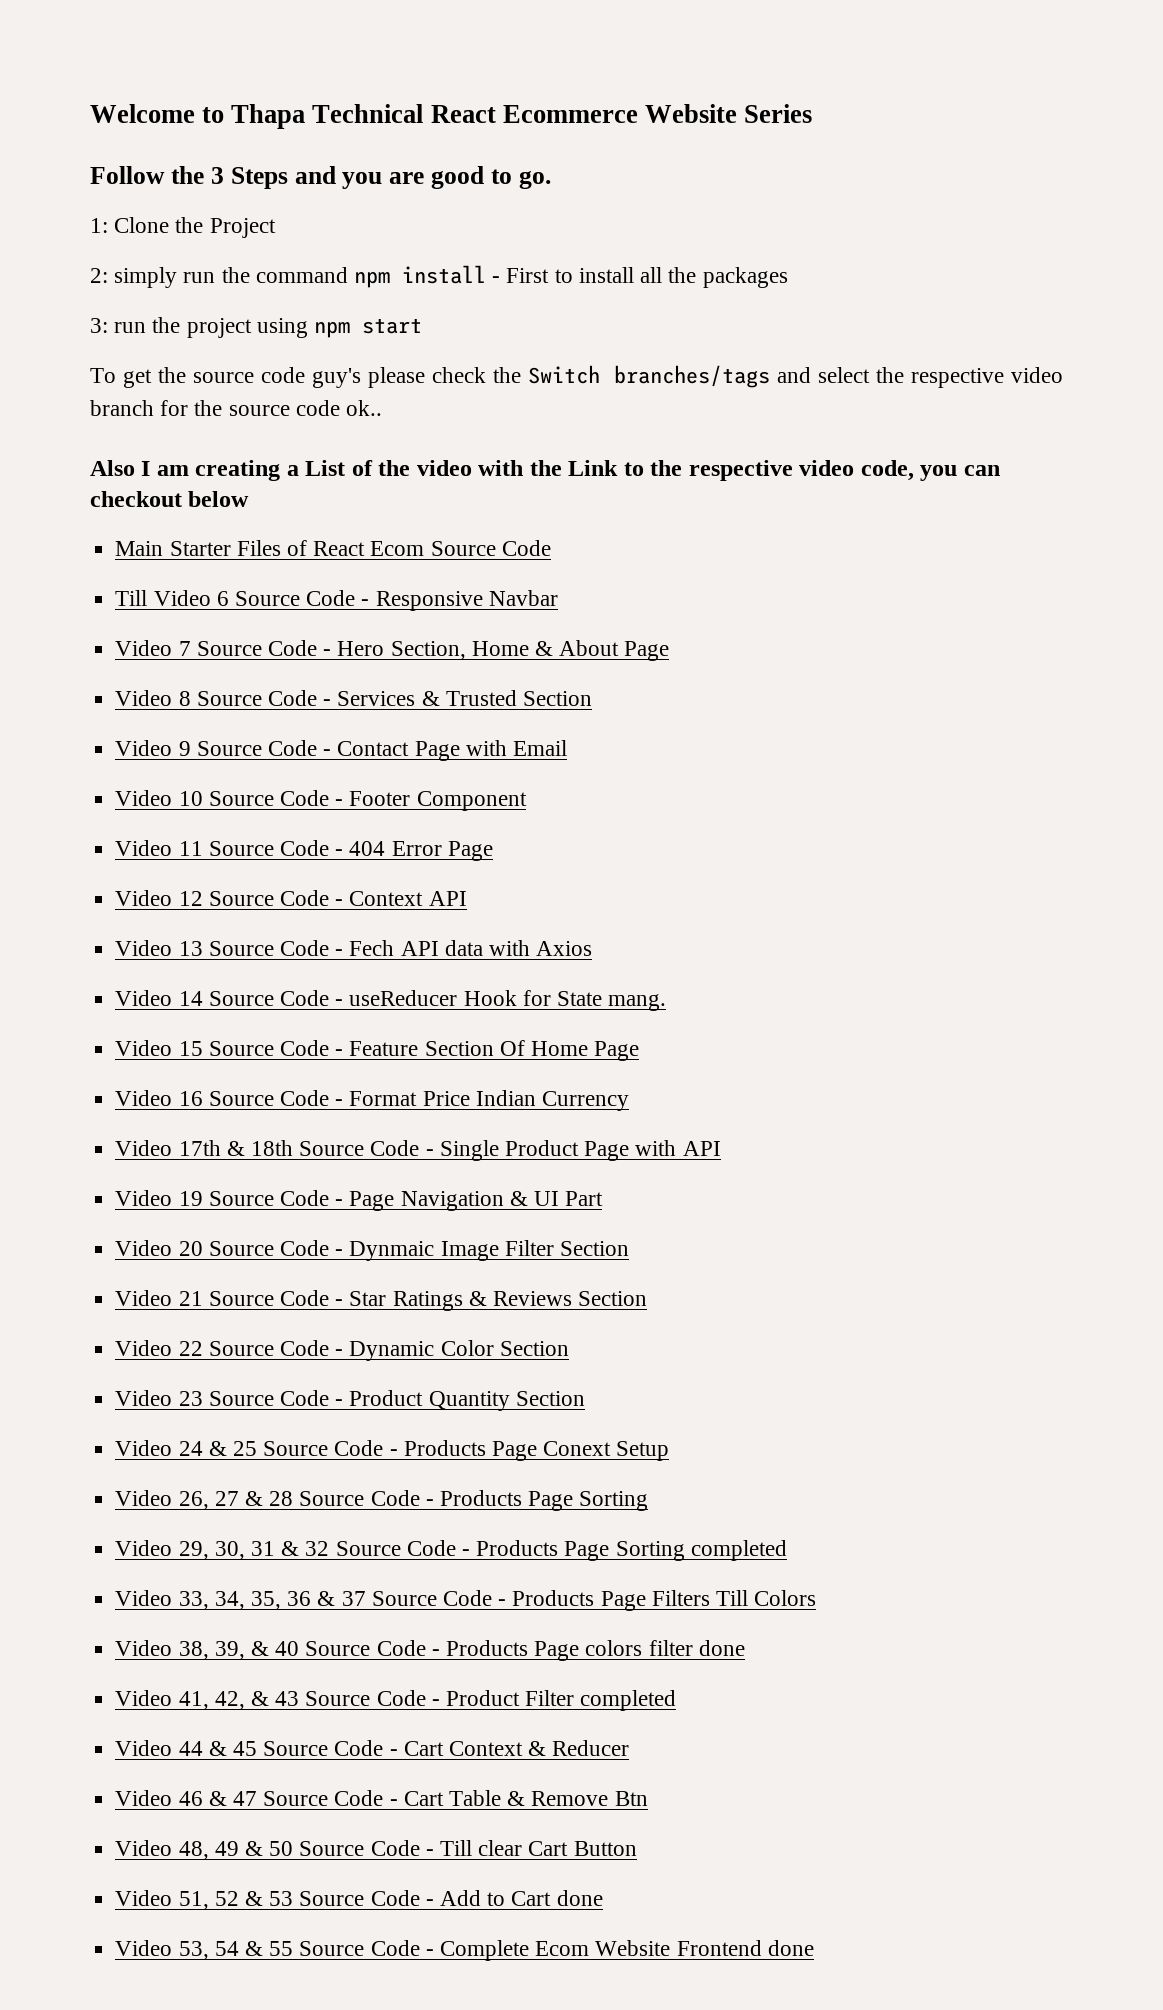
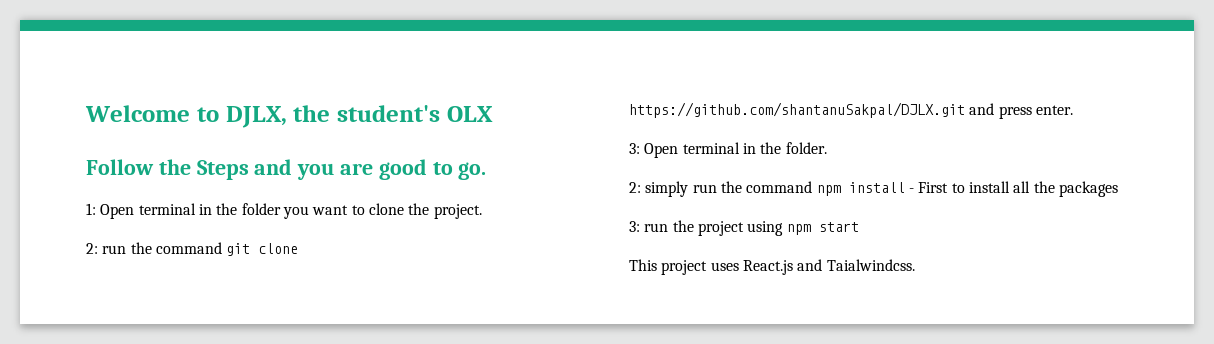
[231,104,813,129] Thapa Technical React Ecommerce Website Series -> [225,105,493,128] DJLX, the student's OLX
[210,167,224,184] 3 -> (191, 167) none
[114,217,276,238] Clone the Project -> [100,203,482,219] [86,242,299,256] [629,102,1073,119] [629,142,827,158] Open terminal in the folder you want to clone the project. // 2: run the command git clone https://github.com/shantanuSakpal/DJLX.git and press enter. // 3: Open terminal in the folder.
[90,365,1063,388] [90,400,383,416] [90,460,1000,481] [90,491,250,507] [115,540,551,556] [115,590,558,611] [115,640,670,661] [115,690,592,706] [115,740,567,761] [115,790,527,811] [115,840,493,861] [115,890,467,906] [115,940,593,956] [115,990,667,1011] [115,1040,640,1061] [115,1090,629,1111] [115,1140,721,1161] [115,1190,604,1211] [115,1240,629,1261] [115,1290,648,1311] [115,1340,569,1361] [115,1390,585,1411] [115,1440,670,1461] [115,1490,649,1511] [115,1540,787,1561] [115,1590,817,1611] [115,1640,745,1661] [115,1690,677,1711] [115,1740,630,1756] [115,1790,648,1806] [115,1840,637,1860] [115,1890,603,1910] [115,1940,814,1961] To get the source code guy's please check the Switch branches/tags and select the respective video branch for the source code ok.. // Also I am creating a List of the video with the Link to the respective video code, you can checkout below // Main Starter Files of React Ecom Source Code // Till Video 6 Source Code - Responsive Navbar // Video 7 Source Code - Hero Section, Home & About Page // Video 8 Source Code - Services & Trusted Section // Video 9 Source Code - Contact Page with Email // Video 10 Source Code - Footer Component // Video 11 Source Code - 404 Error Page // Video 12 Source Code - Context API // Video 13 Source Code - Fech API data with Axios // Video 14 Source Code - useReducer Hook for State mang. // Video 15 Source Code - Feature Section Of Home Page // Video 16 Source Code - Format Price Indian Currency // Video 17th & 18th Source Code - Single Product Page with API // Video 19 Source Code - Page Navigation & UI Part // Video 20 Source Code - Dynmaic Image Filter Section // Video 21 Source Code - Star Ratings & Reviews Section // Video 22 Source Code - Dynamic Color Section // Video 23 Source Code - Product Quantity Section // Video 24 & 25 Source Code - Products Page Conext Setup // Video 26, 27 & 28 Source Code - Products Page Sorting // Video 29, 30, 31 & 32 Source Code - Products Page Sorting completed // Video 33, 34, 35, 36 & 37 Source Code - Products Page Filters Till Colors // Video 38, 39, & 40 Source Code - Products Page colors filter done // Video 41, 42, & 43 Source Code - Product Filter completed // Video 44 & 45 Source Code - Cart Context & Reducer // Video 46 & 47 Source Code - Cart Table & Remove Btn // Video 48, 49 & 50 Source Code - Till clear Cart Button // Video 51, 52 & 53 Source Code - Add to Cart done // Video 53, 54 & 55 Source Code - Complete Ecom Website Frontend done -> [629,259,915,275] This project uses React.js and Taialwindcss.

